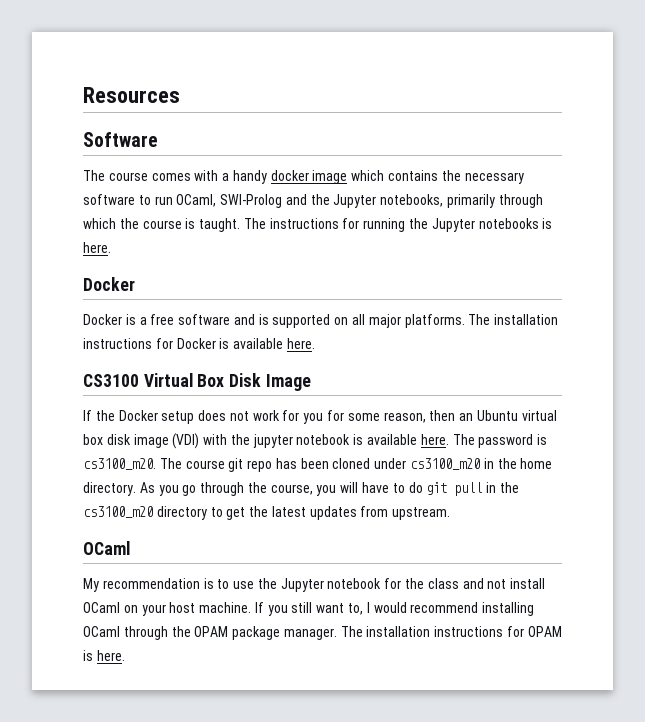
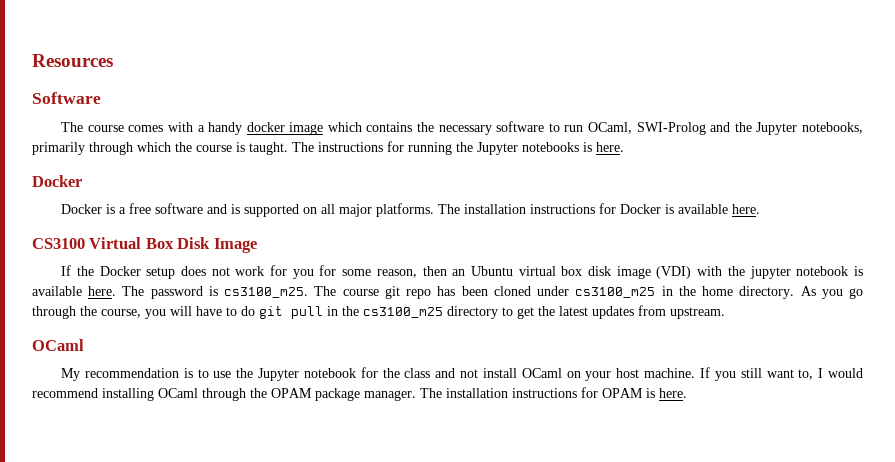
[83,458,156,470] cs3100_m20. -> [224,287,309,298] cs3100_m25.
[410,458,481,470] cs3100_m20 -> [575,287,656,298] cs3100_m25
[83,506,153,518] cs3100_m20 -> [363,307,443,318] cs3100_m25

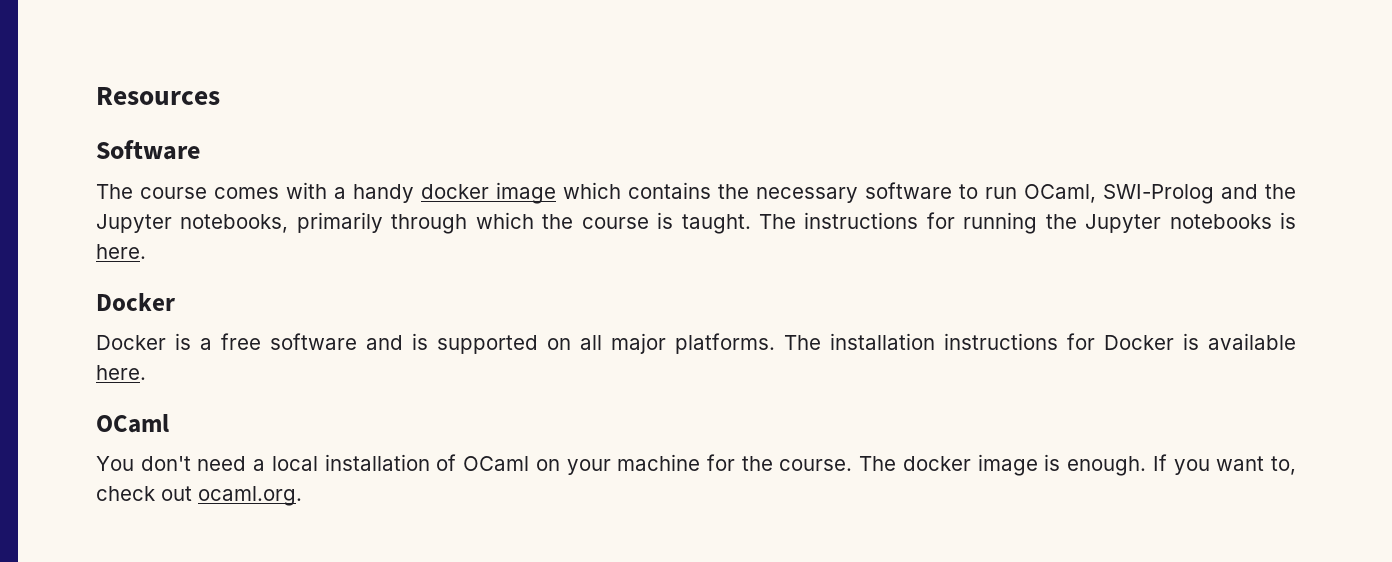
[32,237,257,253] [61,265,863,279] [32,286,863,299] [32,305,725,319] [32,339,84,351] [61,367,696,381] CS3100 Virtual Box Disk Image // If the Docker setup does not work for you for some reason, then an Ubuntu virtual box disk image (VDI) with the jupyter notebook is available here. The password is cs3100_m25. The course git repo has been cloned under cs3100_m25 in the home directory. As you go through the course, you will have to do git pull in the cs3100_m25 directory to get the latest updates from upstream. // OCaml // My recommendation is to use the Jupyter notebook for the class and not install OCaml on your host machine. -> [96,414,169,433] [96,454,1147,476] OCaml // You don't need a local installation of OCaml on your machine for the course. The docker image is enough.
[740,368,762,378] still -> (1210, 467) none
[818,368,864,378] [32,387,687,401] I would recommend installing OCaml through the OPAM package manager. The installation instructions for OPAM is here. -> [96,486,302,506] check out ocaml.org.

